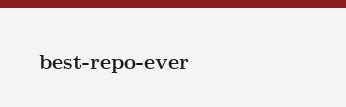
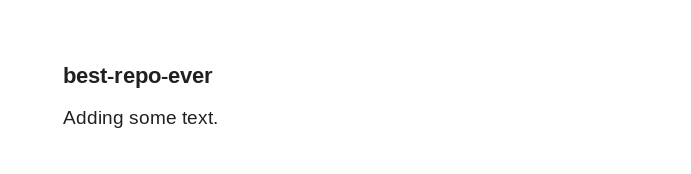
(189, 64) none -> [63,111,219,128] // Adding some text.

